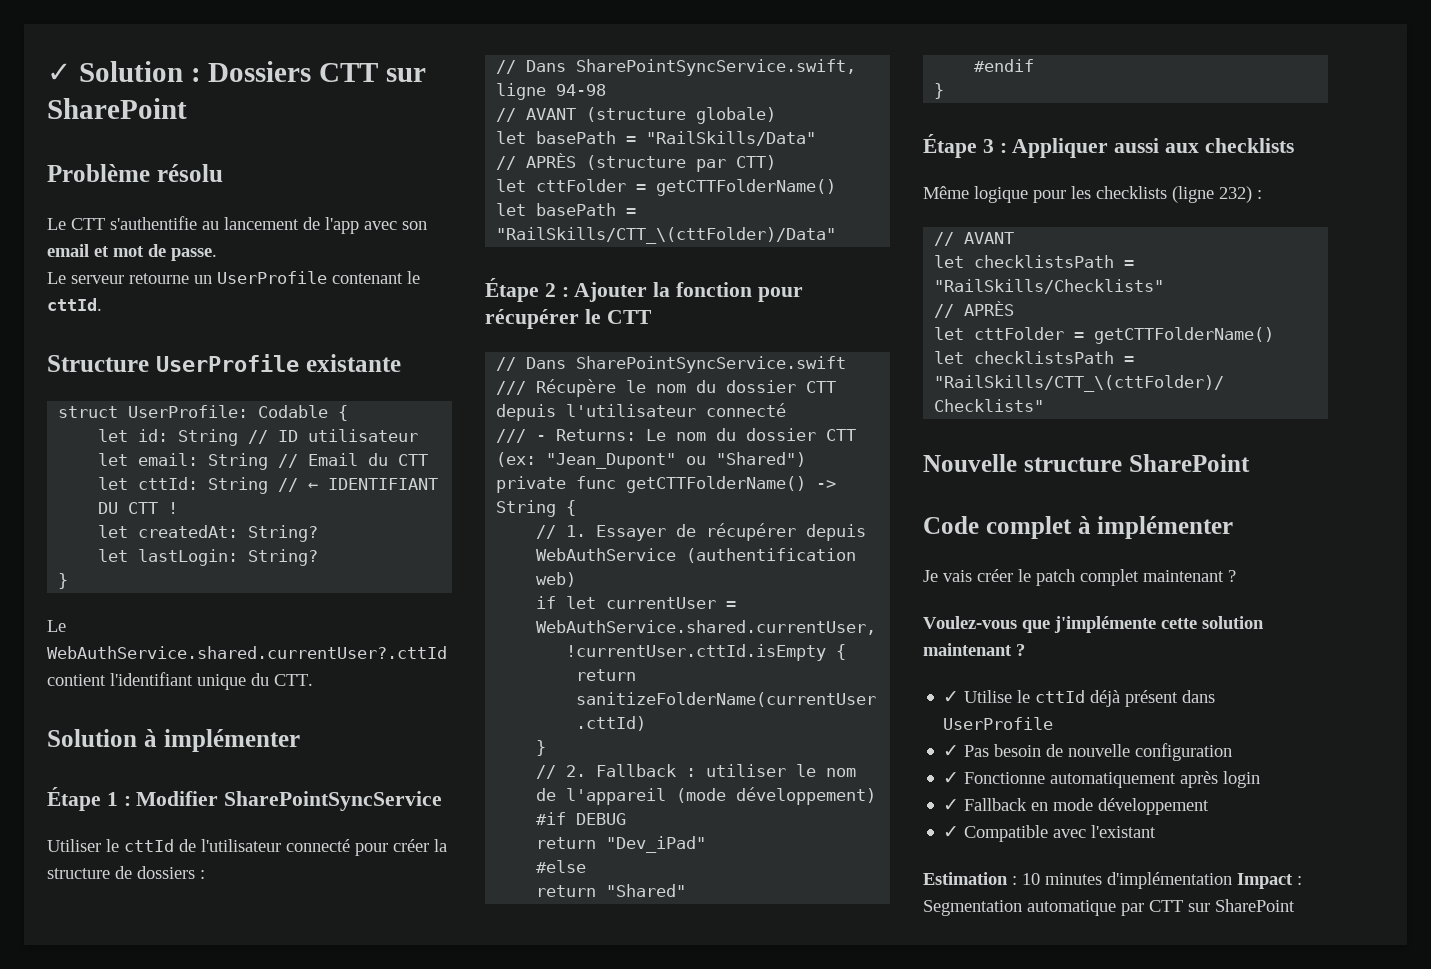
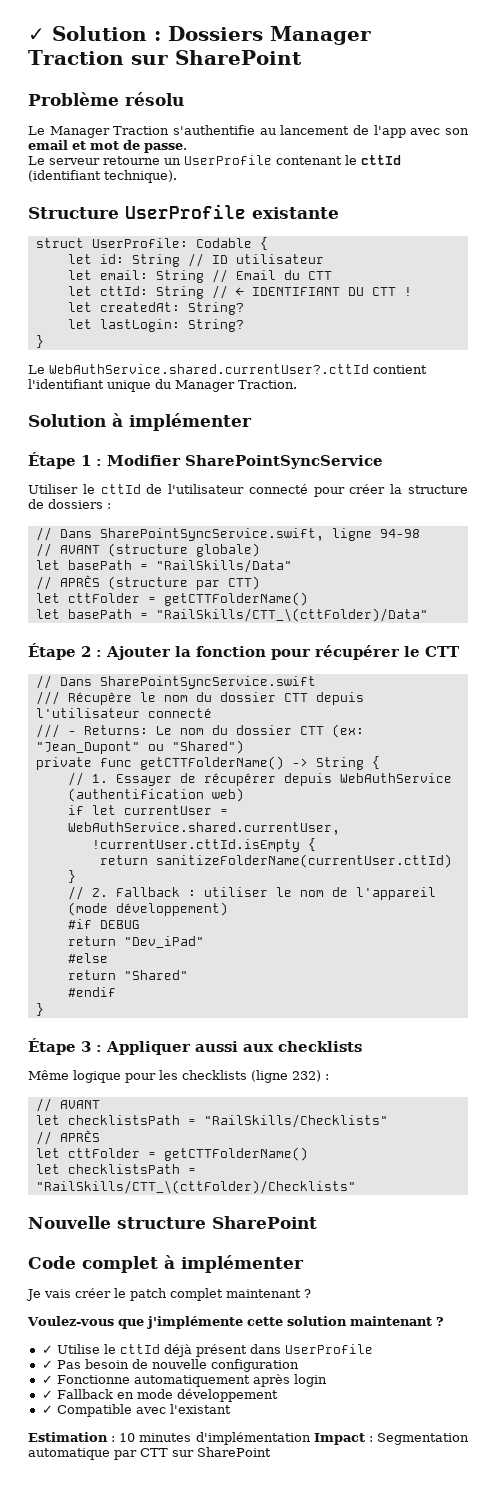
[319,63,379,82] CTT -> [270,26,371,45] [28,50,124,65] Manager Traction
[71,218,105,230] CTT -> [49,126,170,138] Manager Traction
[47,298,102,311] cttId. -> [361,155,401,165] [28,170,177,183] cttId (identifiant technique).
[274,674,313,686] CTT. -> [175,380,297,392] Manager Traction.

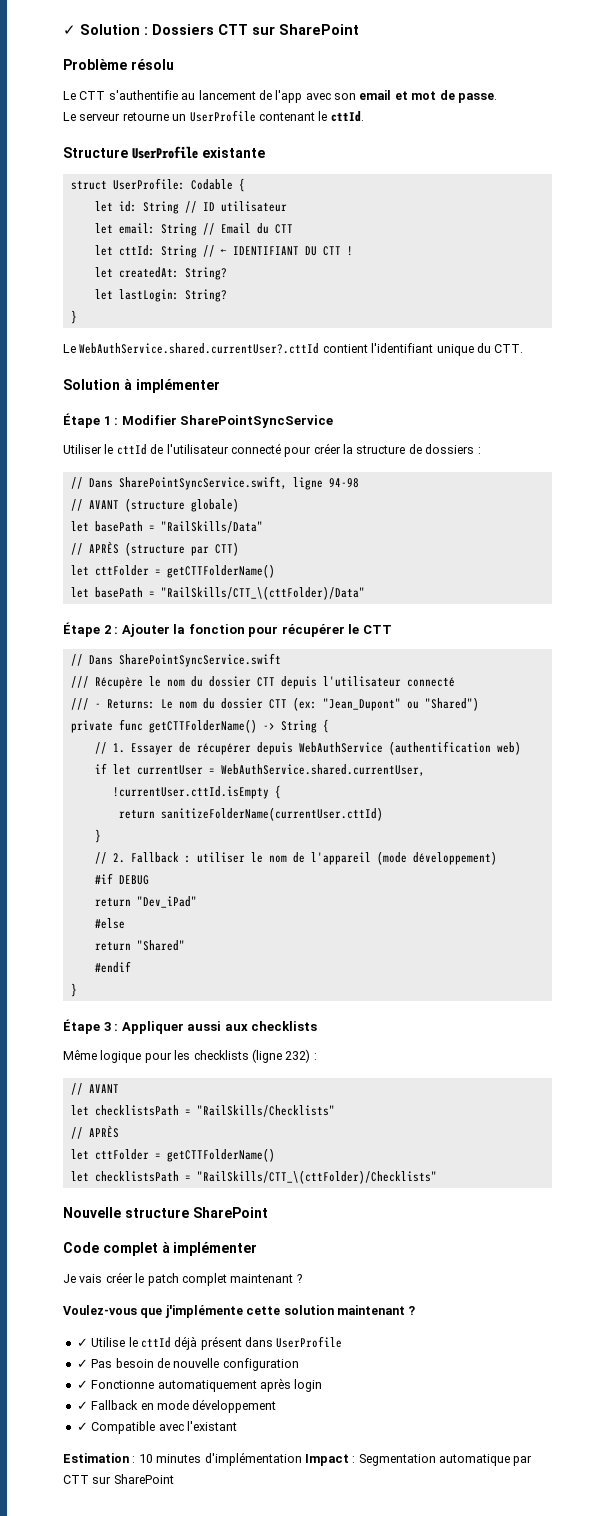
[270,26,371,45] [28,50,124,65] Manager Traction -> [218,24,248,35] CTT
[49,126,170,138] Manager Traction -> [79,91,106,100] CTT
[361,155,401,165] [28,170,177,183] cttId (identifiant technique). -> [330,111,364,122] cttId.
[175,380,297,392] Manager Traction. -> [494,344,524,353] CTT.

